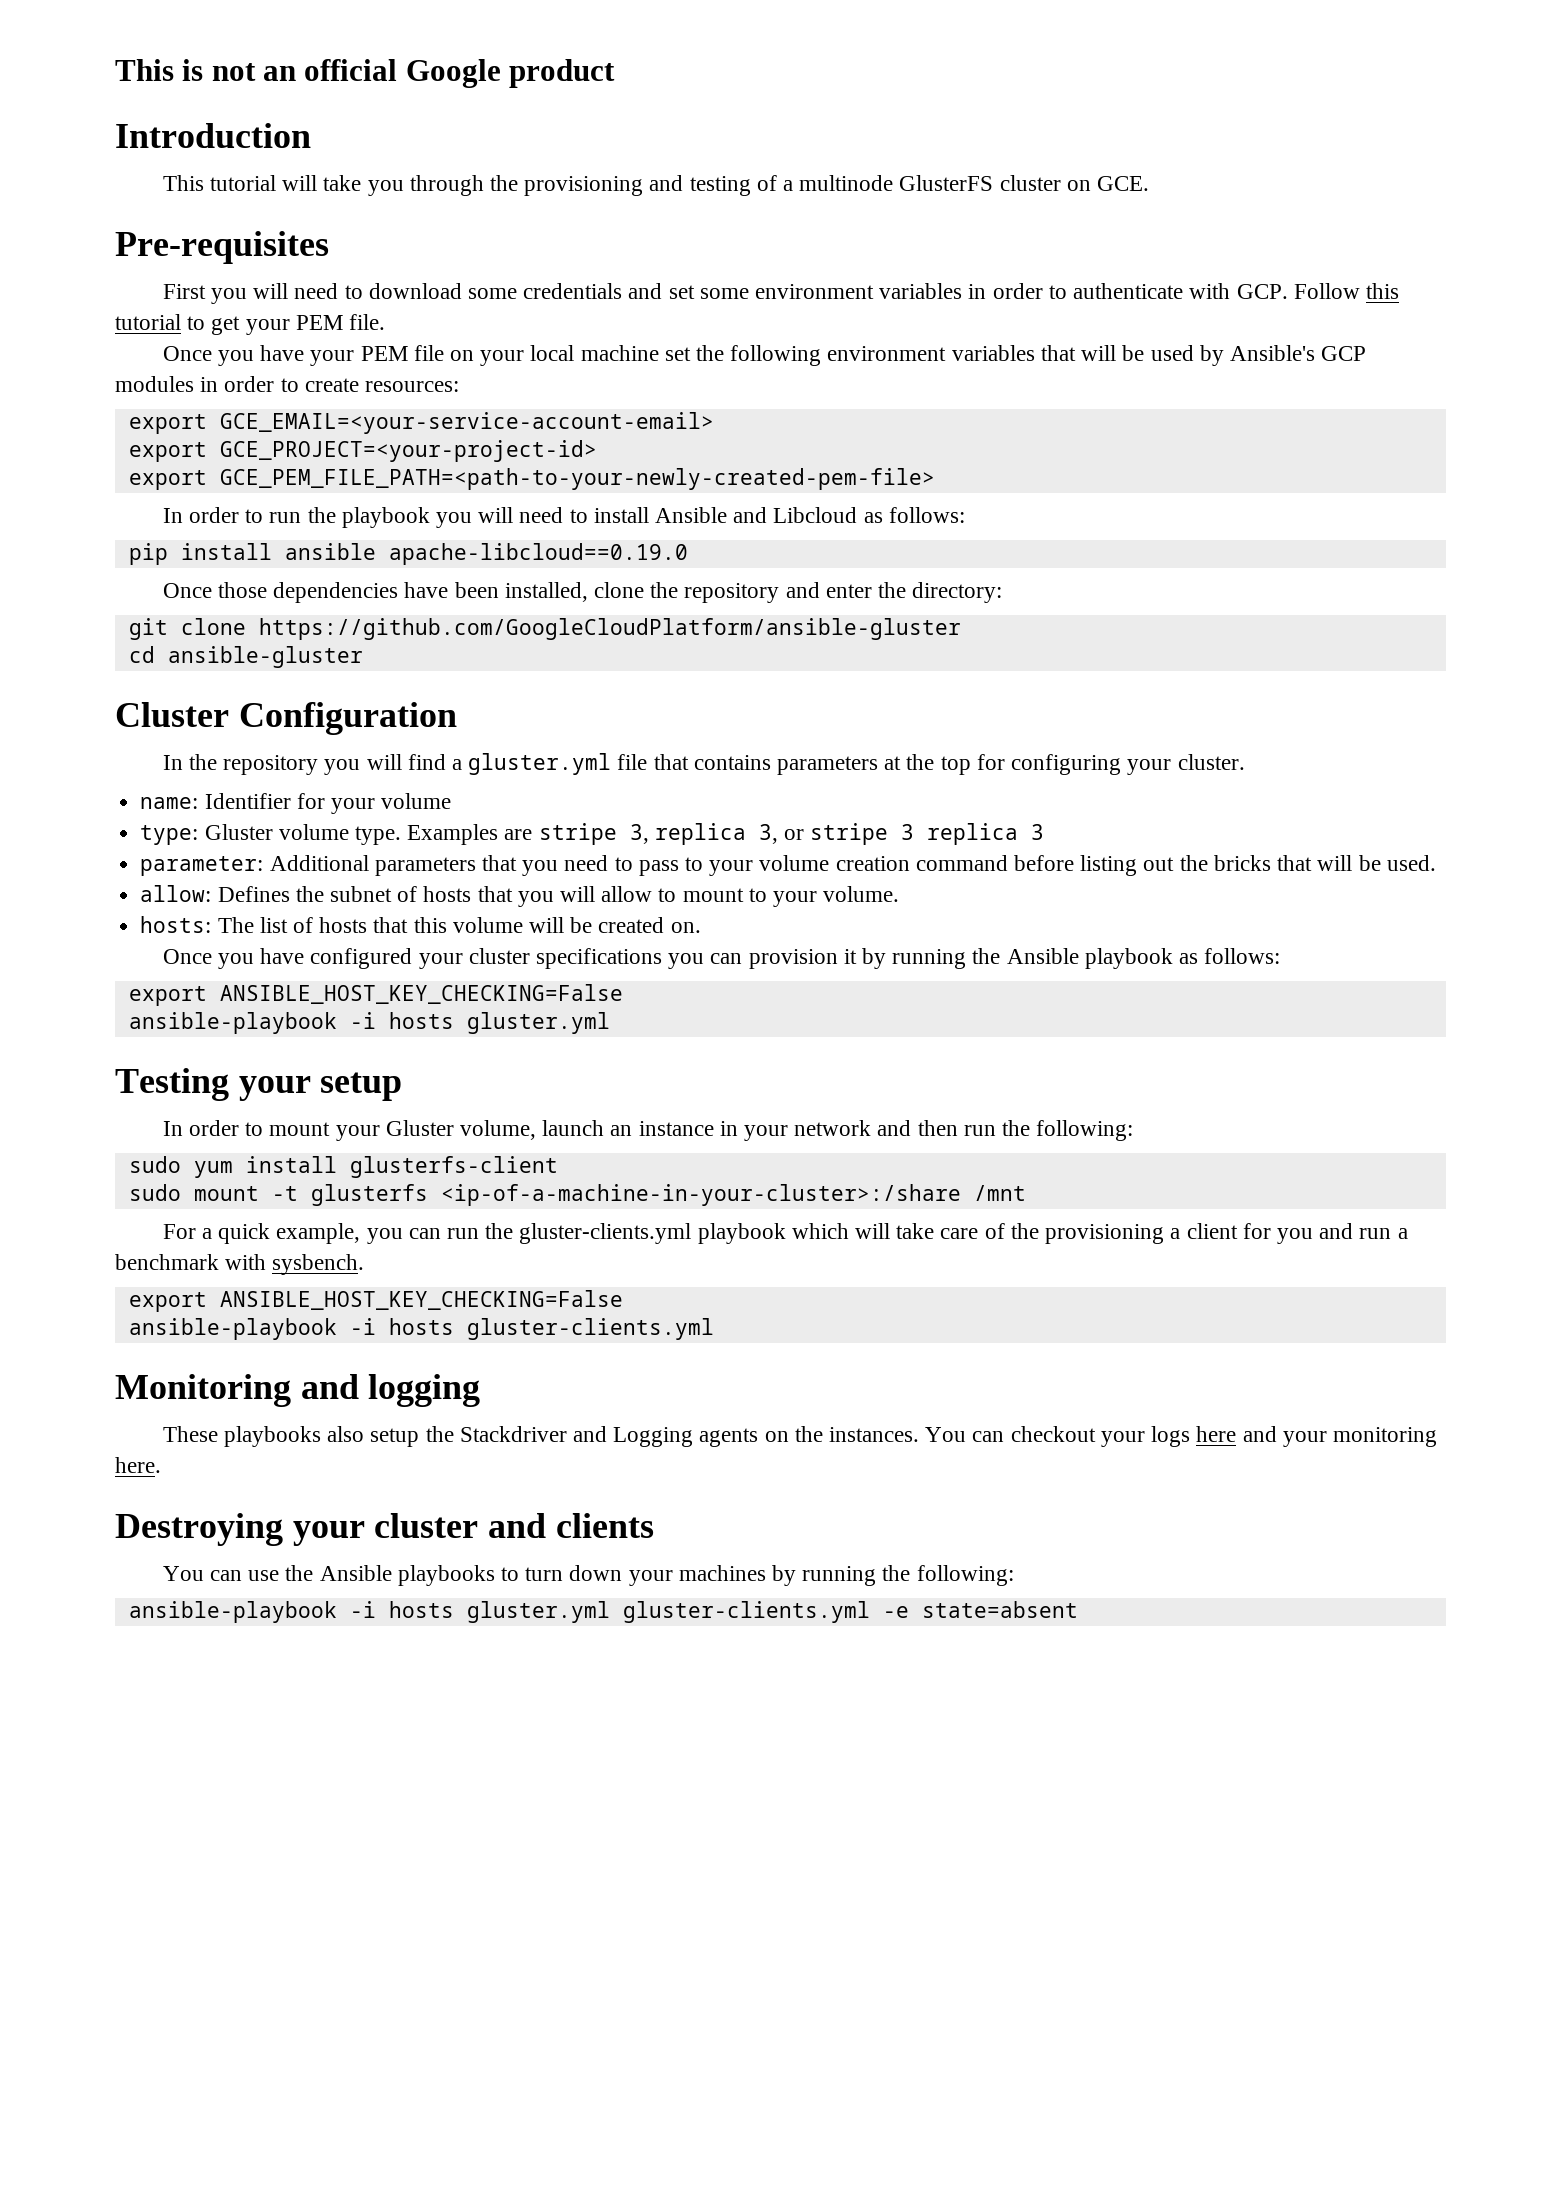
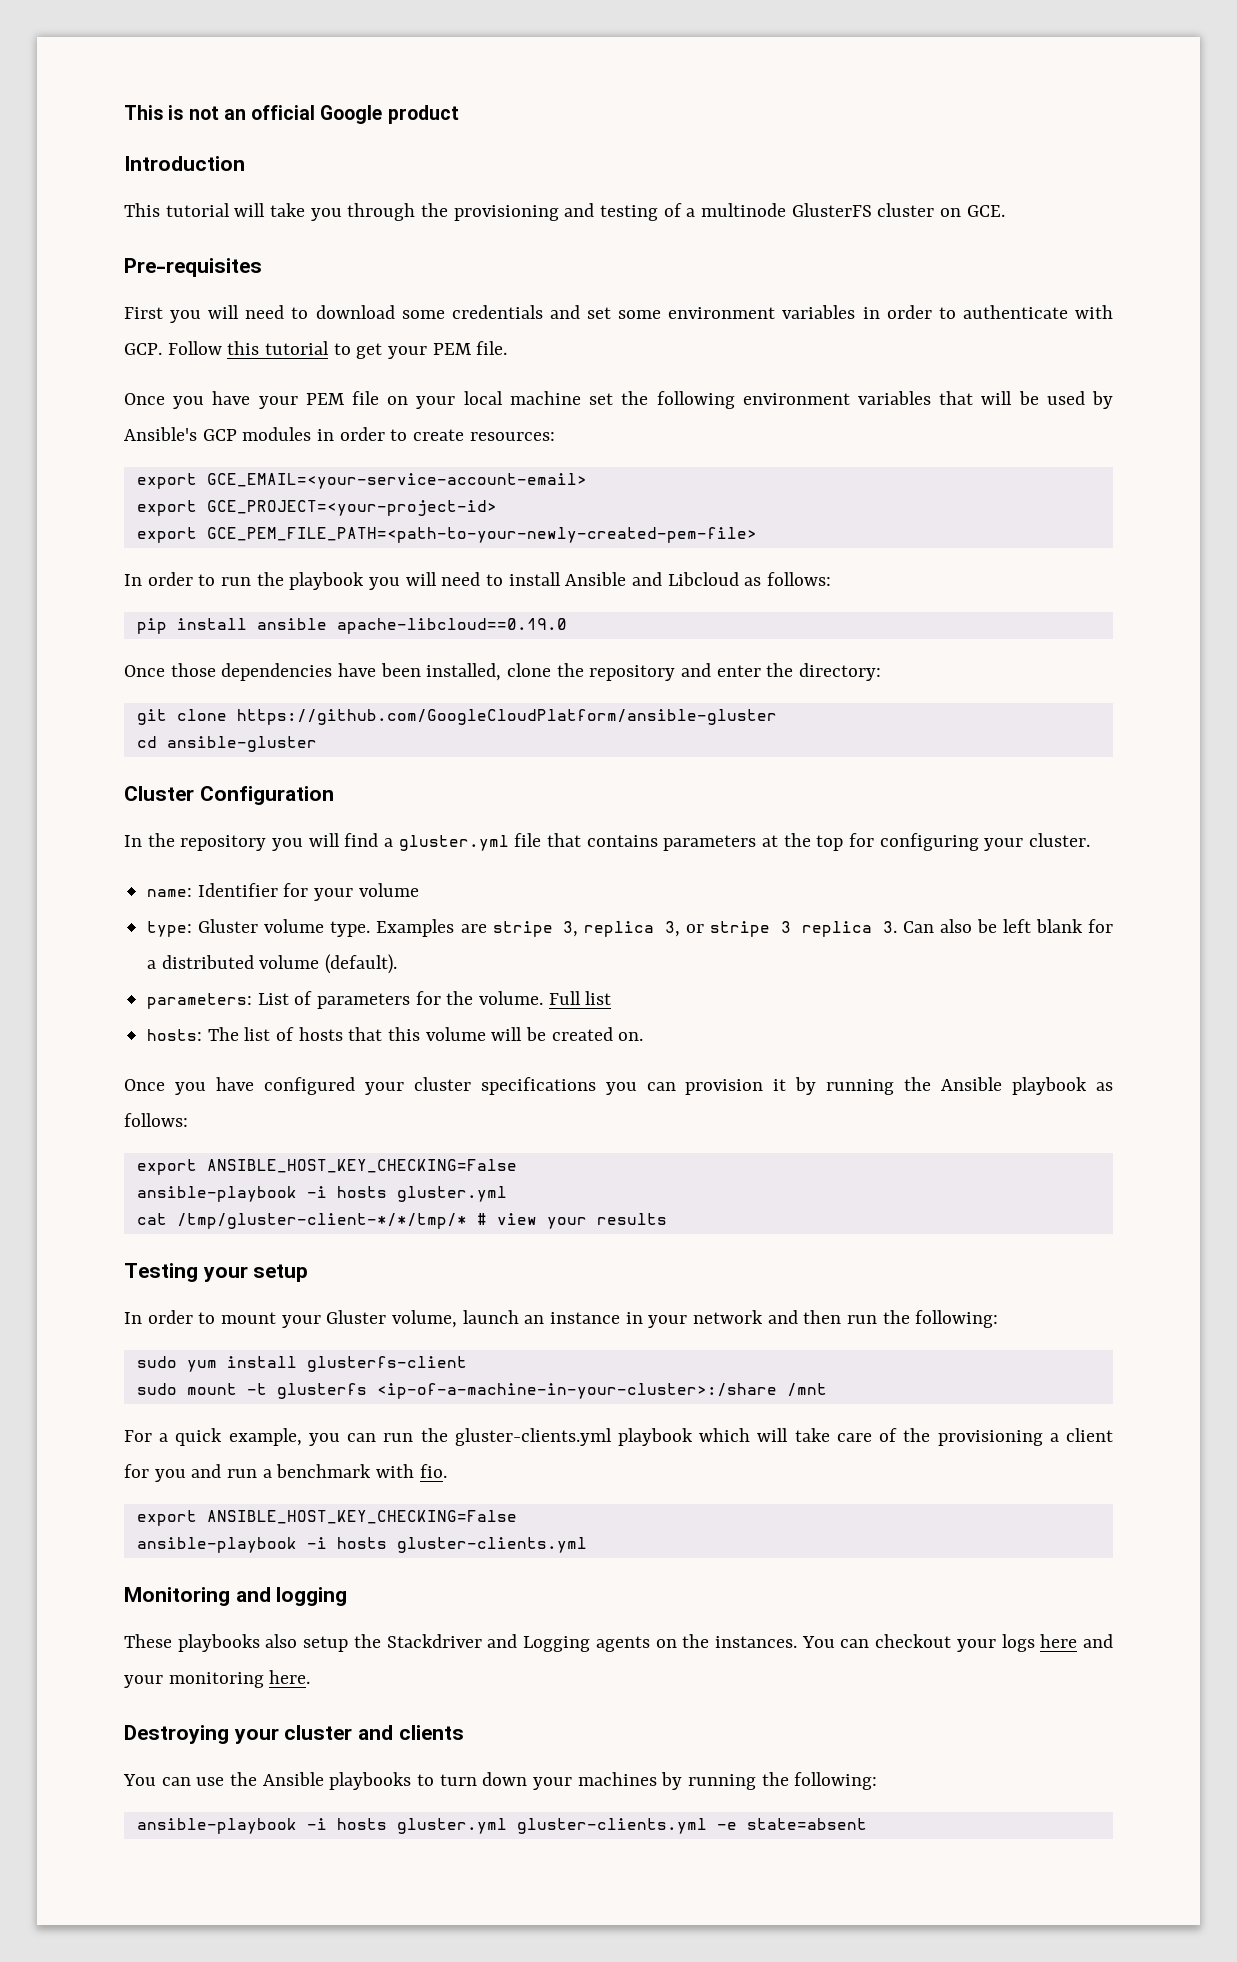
[1031,824,1045,840] [140,855,1436,876] [140,885,818,907] 3 // parameter: Additional parameters that you need to pass to your volume creation command before listing out the bricks that will be used. // allow: Defines the subnet of hosts that you will allow to mount to your -> [882,919,1113,933] [147,954,398,974] [147,991,474,1009] 3. Can also be left blank for a distributed volume (default). // parameters: List of parameters for the
(900, 894) none -> [548,991,612,1005] Full list
(610, 1023) none -> [136,1213,667,1229] // cat /tmp/gluster-client-*/*/tmp/* # view your results
[272,1254,365,1275] sysbench. -> [419,1464,447,1478] fio.

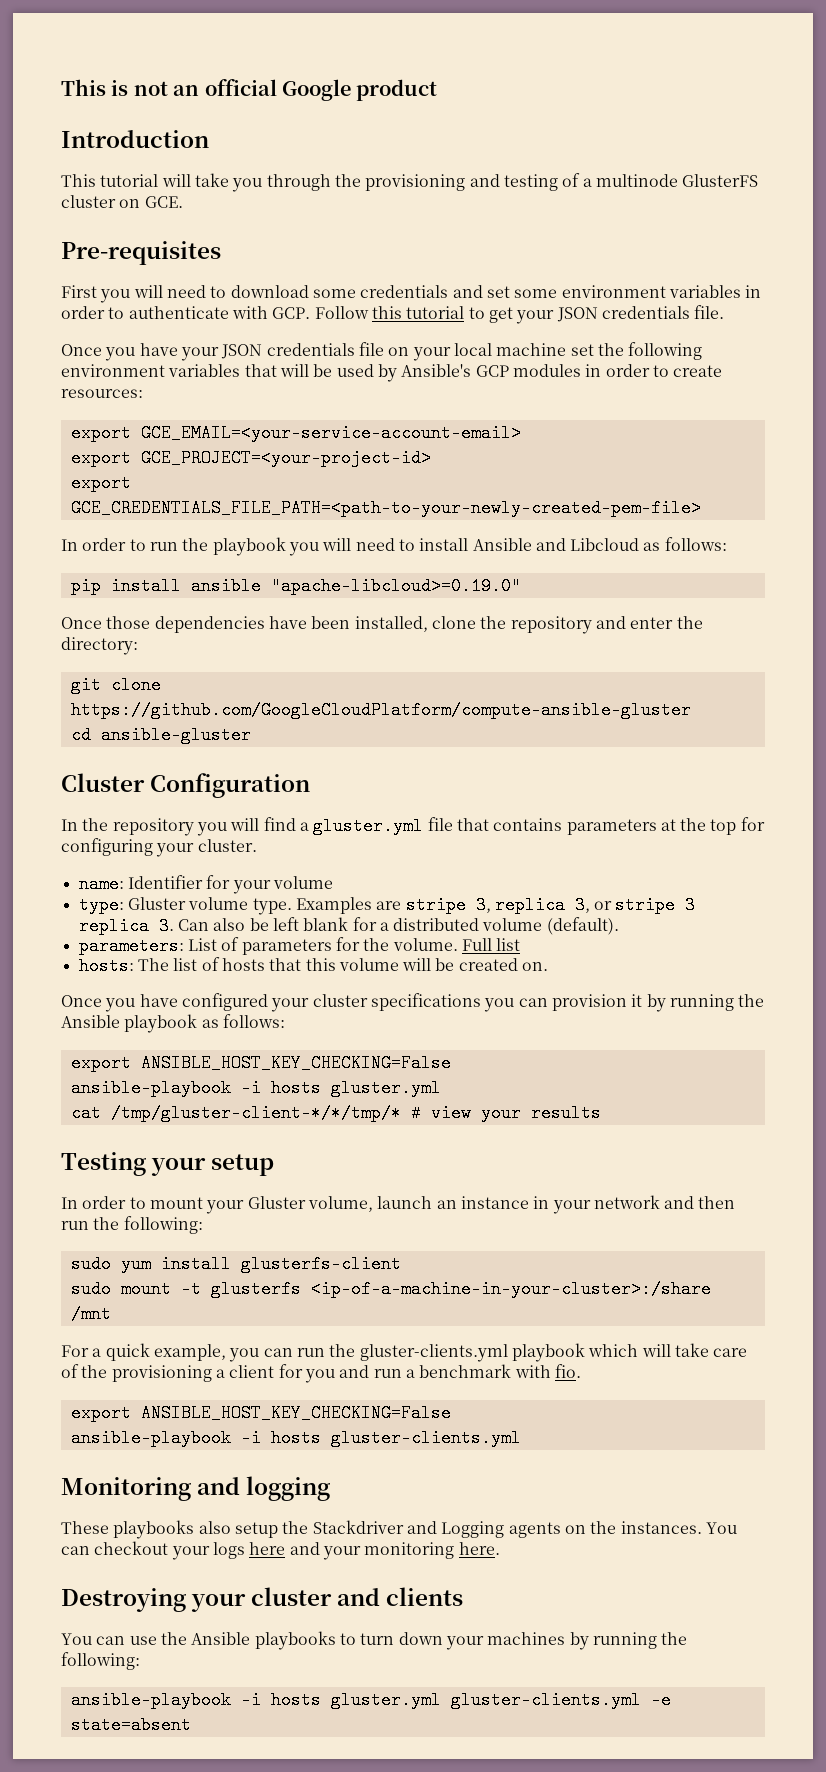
[432,343,471,355] PEM -> [556,306,690,322] JSON credentials
[305,393,344,405] PEM -> [221,343,355,359] JSON credentials
[206,527,757,543] GCE_PEM_FILE_PATH=<path-to-your-newly-created-pem-file> -> [70,499,701,517] GCE_CREDENTIALS_FILE_PATH=<path-to-your-newly-created-pem-file>
[336,618,567,634] apache-libcloud==0.19.0 -> [270,577,521,595] "apache-libcloud>=0.19.0"
[236,709,777,725] https://github.com/GoogleCloudPlatform/ansible-gluster -> [70,701,691,719] https://github.com/GoogleCloudPlatform/compute-ansible-gluster

